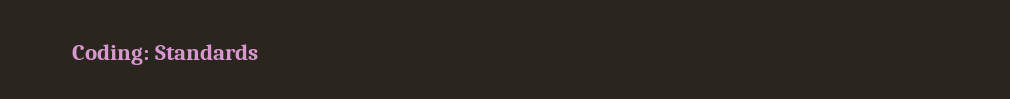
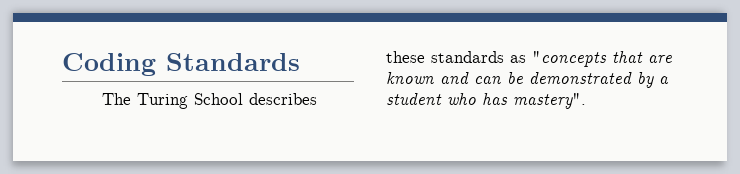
[72,44,149,65] Coding: -> [62,53,156,76] Coding
(259, 52) none -> [102,93,318,109] [386,51,672,67] [386,72,669,88] [386,93,586,109] // The Turing School describes these standards as "concepts that are known and can be demonstrated by a student who has mastery".

